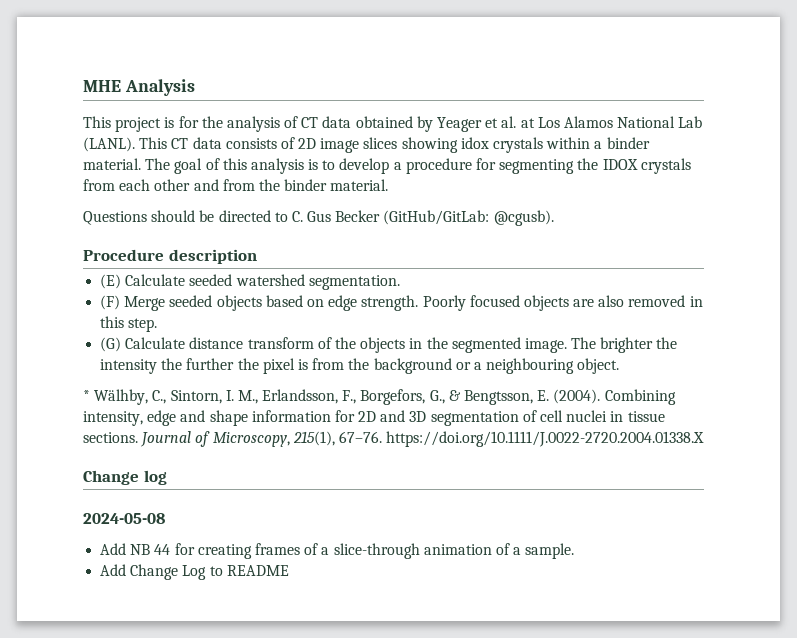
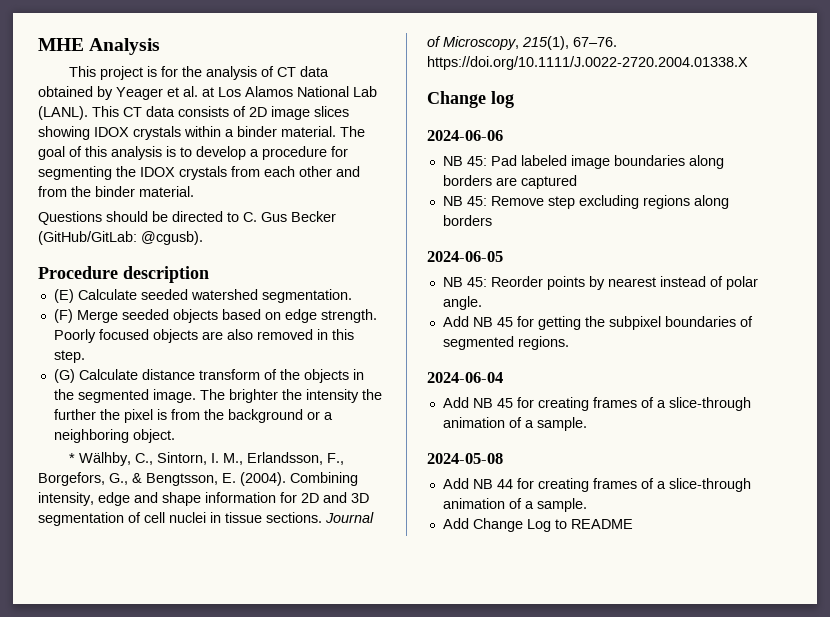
[460,137,489,149] idox -> [94,127,129,137] IDOX
[486,358,575,374] neighbouring -> [53,429,129,443] neighboring
(167, 477) none -> [427,130,503,141] [442,155,724,169] [442,175,577,189] [442,195,729,209] [442,215,492,226] [427,251,503,262] [442,276,758,290] [442,296,482,310] [442,316,753,330] [442,336,569,350] [427,372,503,383] [442,397,751,411] [442,417,587,431] // 2024-06-06 // NB 45: Pad labeled image boundaries along borders are captured // NB 45: Remove step excluding regions along borders // 2024-06-05 // NB 45: Reorder points by nearest instead of polar angle. // Add NB 45 for getting the subpixel boundaries of segmented regions. // 2024-06-04 // Add NB 45 for creating frames of a slice-through animation of a sample.

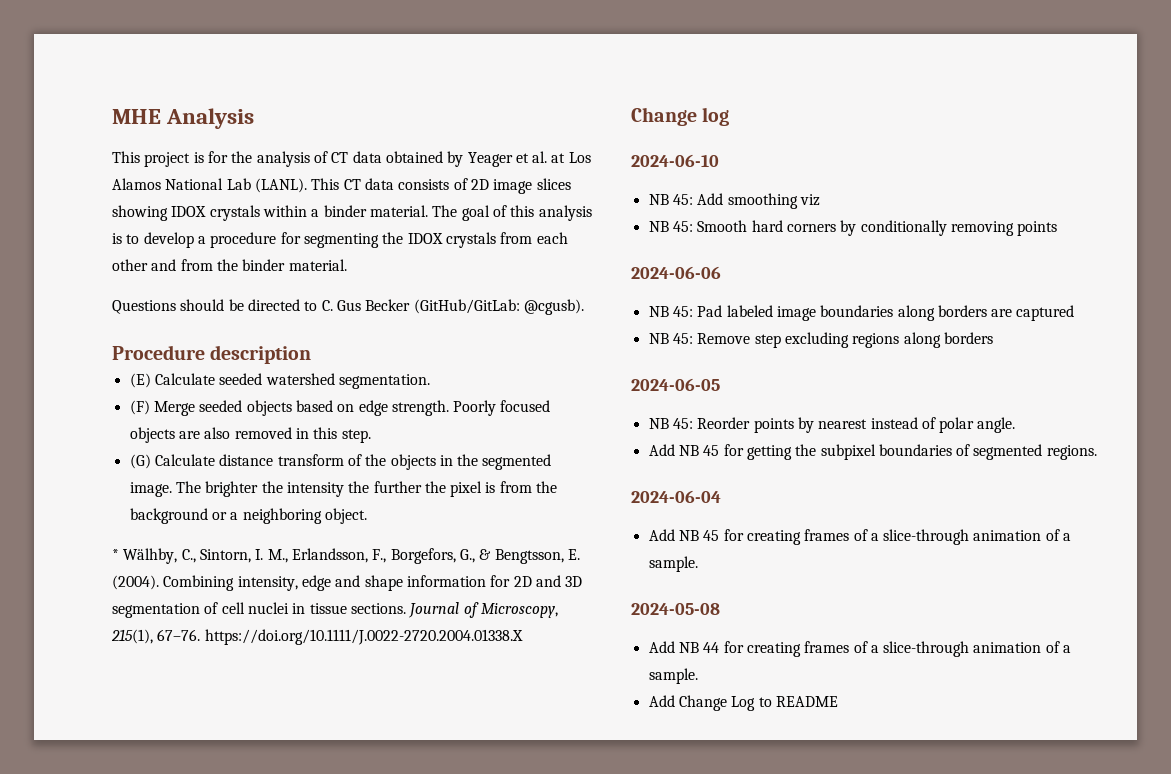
(514, 99) none -> [631,154,719,167] [648,193,820,209] [648,220,1058,236] // 2024-06-10 // NB 45: Add smoothing viz // NB 45: Smooth hard corners by conditionally removing points

